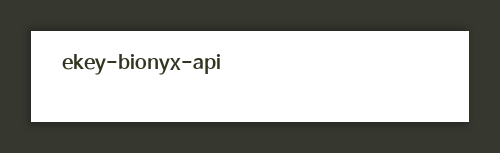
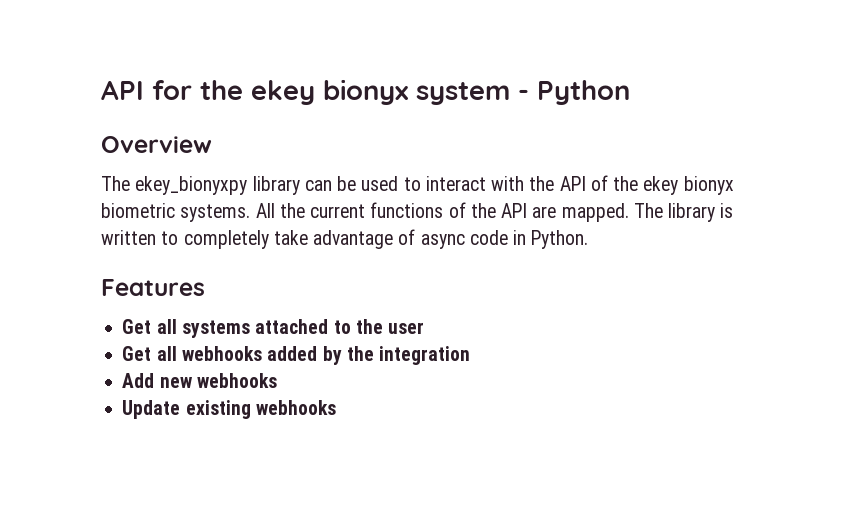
[62,54,221,75] ekey-bionyx-api -> [101,79,630,105] [101,136,212,153] [101,175,734,195] [101,202,734,222] [101,229,589,249] [101,279,205,296] [122,319,425,338] [122,346,471,365] [122,373,277,388] [122,400,336,419] API for the ekey bionyx system - Python // Overview // The ekey_bionyxpy library can be used to interact with the API of the ekey bionyx biometric systems. All the current functions of the API are mapped. The library is written to completely take advantage of async code in Python. // Features // Get all systems attached to the user // Get all webhooks added by the integration // Add new webhooks // Update existing webhooks

